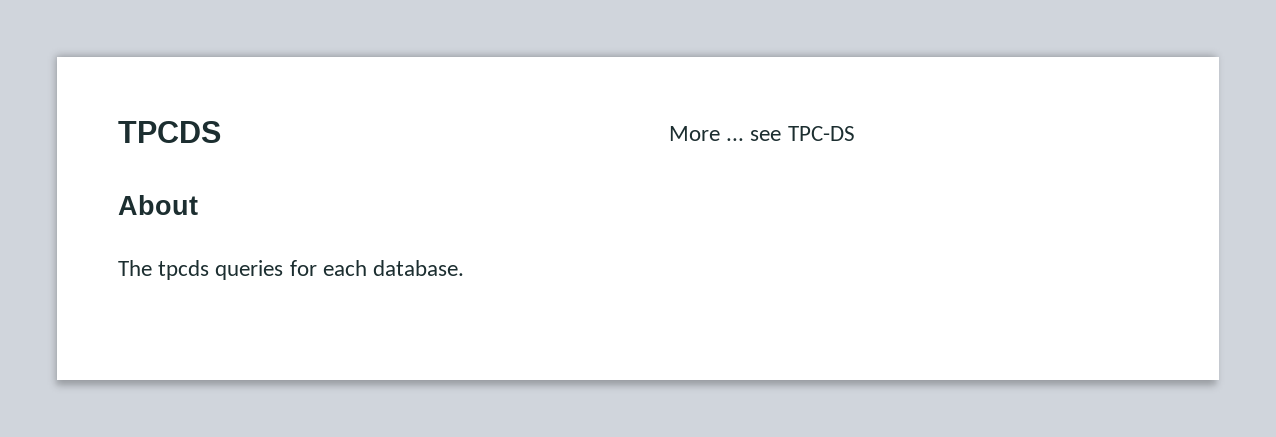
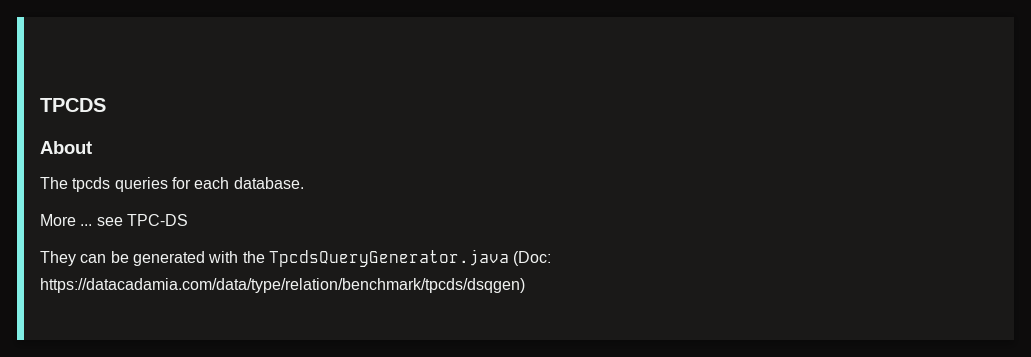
(855, 133) none -> [40,249,552,267] [40,278,525,293] // They can be generated with the TpcdsQueryGenerator.java (Doc: https://datacadamia.com/data/type/relation/benchmark/tpcds/dsqgen)

